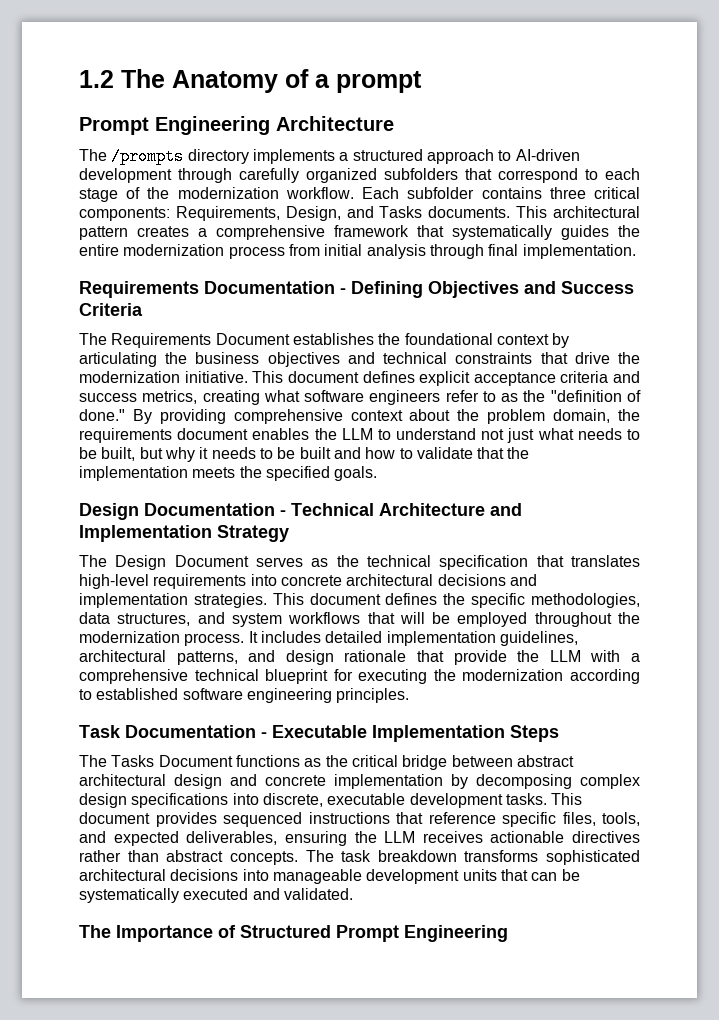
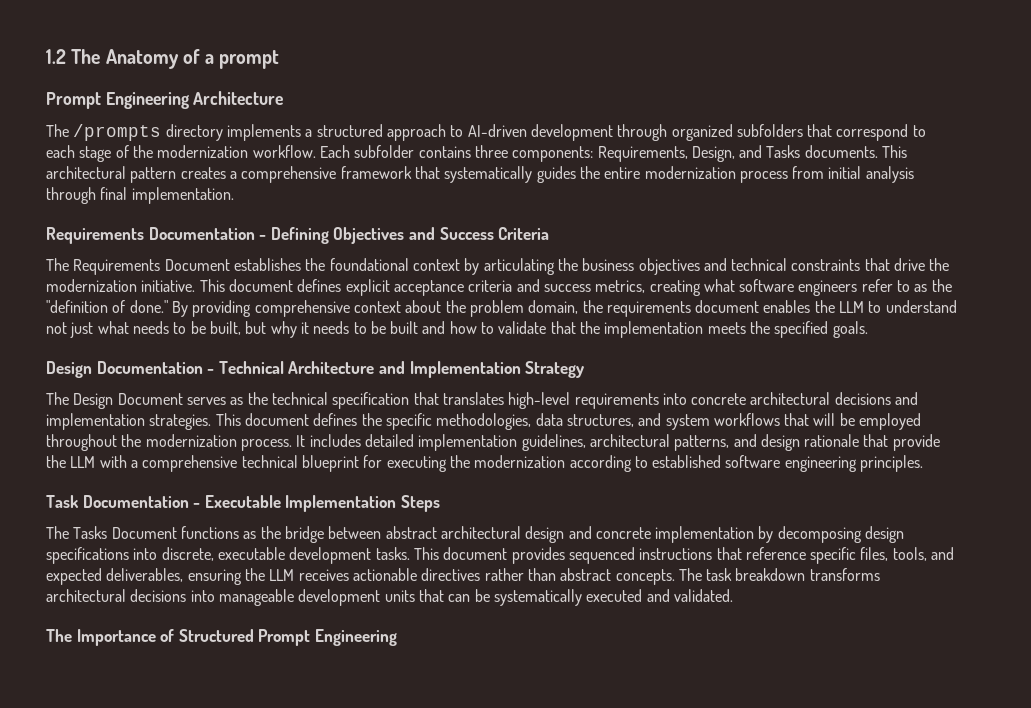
[239,168,299,183] carefully -> (668, 132) none
[594,187,640,199] critical -> (508, 151) none
[351,755,398,767] critical -> (281, 532) none
[580,774,640,789] complex -> (862, 534) none
[546,850,640,865] sophisticated -> (880, 574) none

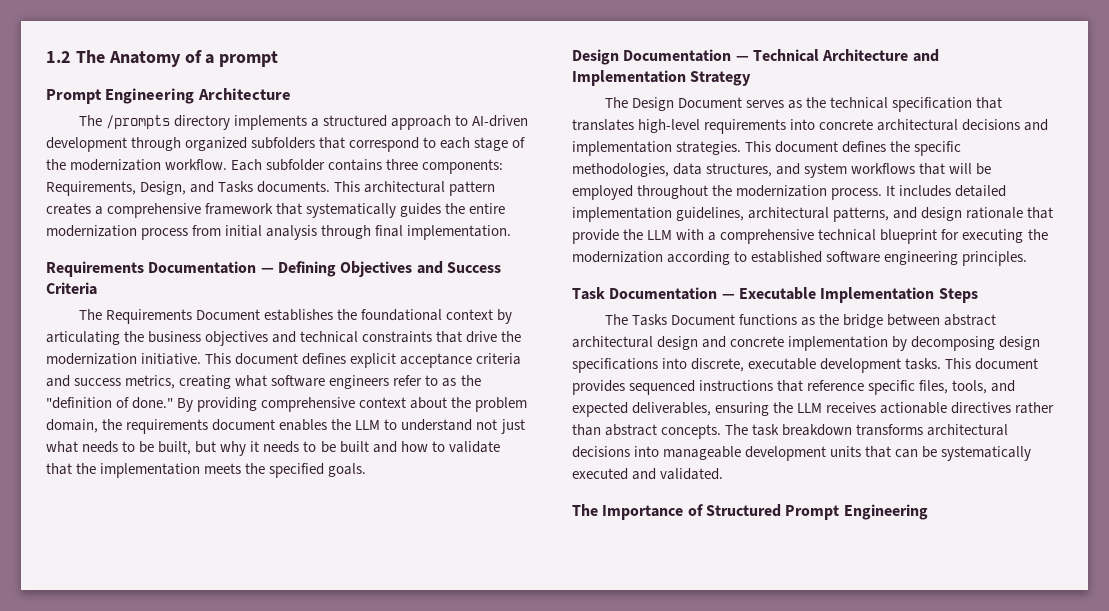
[259,235,267,240] - -> [260,268,274,273] —
[207,369,215,374] - -> [735,56,749,61] —
[193,503,201,508] - -> [721,294,735,299] —

